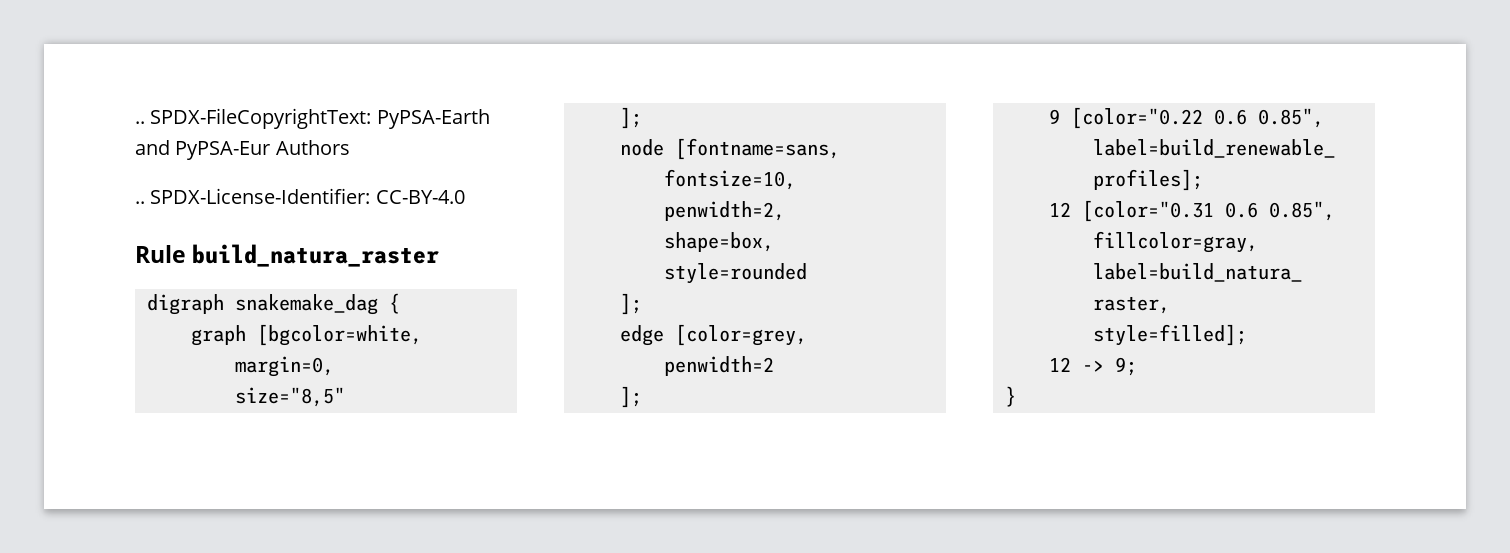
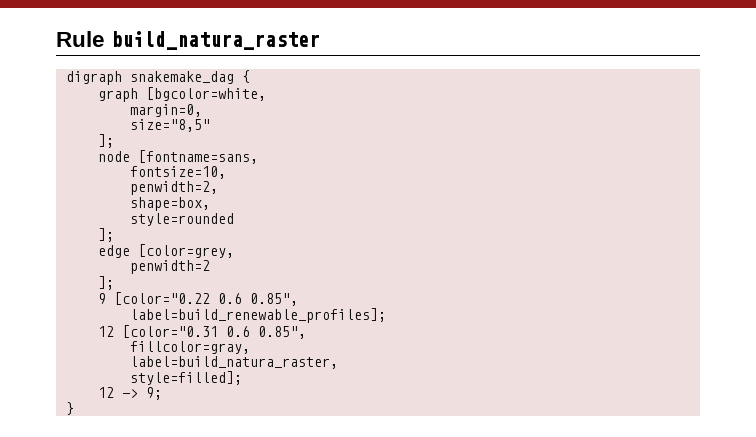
[135,108,490,129] [135,140,350,160] [135,188,465,204] .. SPDX-FileCopyrightText: PyPSA-Earth and PyPSA-Eur Authors // .. SPDX-License-Identifier: CC-BY-4.0 // -> (56, 39) none

